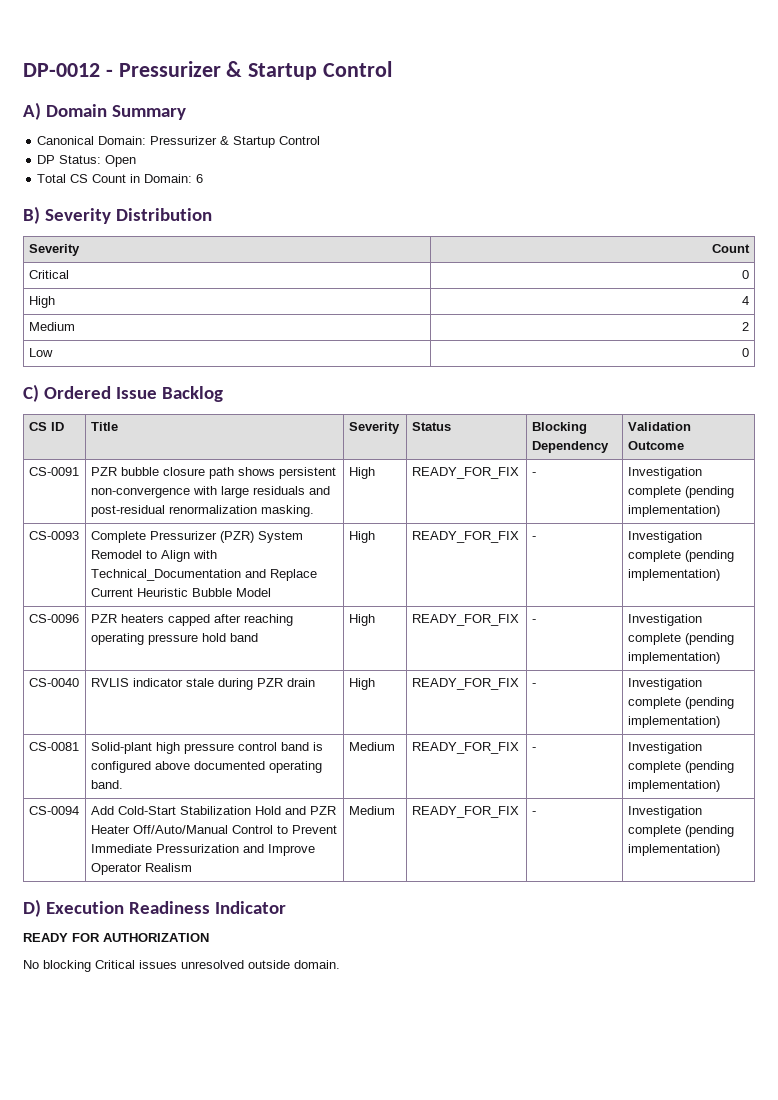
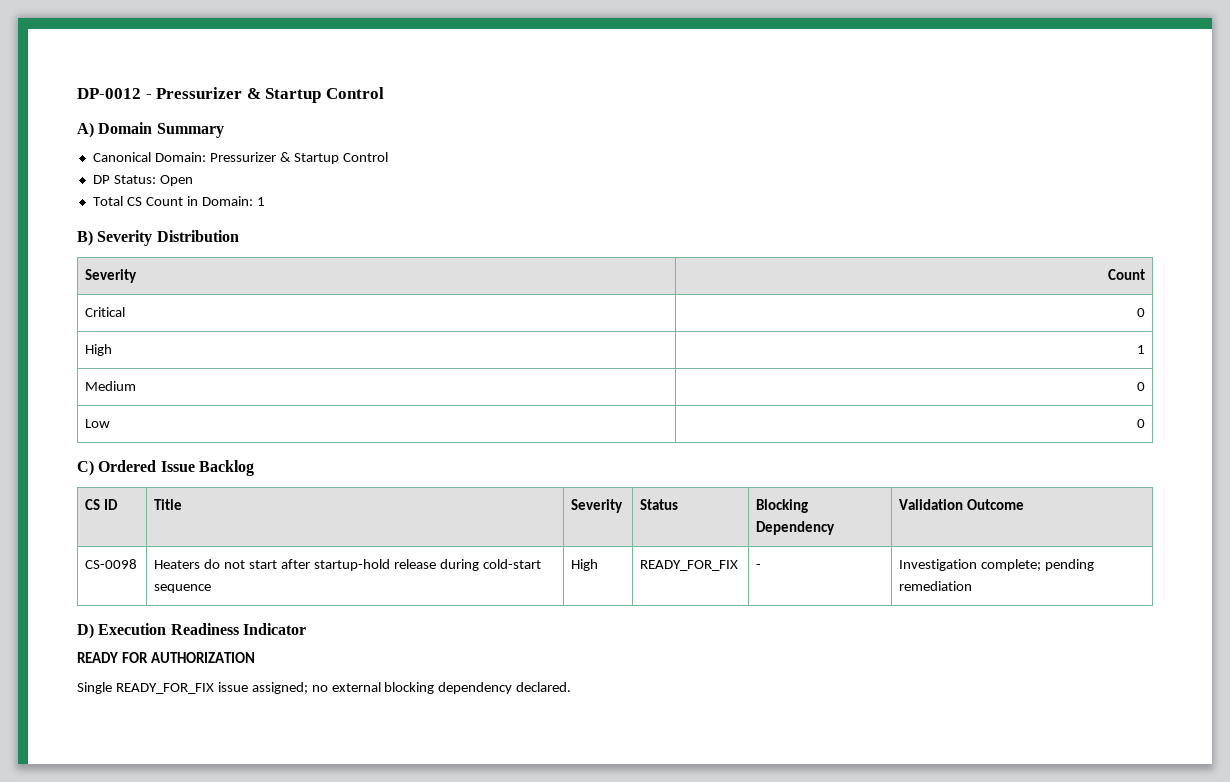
[196,174,204,183] 6 -> [256,197,265,206] 1
[742,296,750,305] [28,322,75,331] [742,322,750,331] 4 // Medium | 2 -> [1136,345,1145,354] [85,381,137,391] [1136,382,1145,391] 1 // Medium | 0
[28,467,79,476] [90,467,336,479] [90,486,330,498] [90,505,314,517] [348,467,375,479] [411,467,519,479] [531,472,536,476] [627,467,702,479] [627,486,734,498] [627,505,720,517] [28,531,79,540] [90,531,303,543] [90,550,217,562] [90,569,317,581] [90,588,271,597] [348,531,375,543] [411,531,519,543] [531,536,536,540] [627,531,702,543] [627,550,734,562] [627,569,720,581] [28,614,79,623] [90,614,293,626] [90,633,258,645] [348,614,375,626] [411,614,519,626] [531,619,536,623] [627,614,702,626] [627,633,734,645] [627,652,720,664] [28,678,79,687] [90,678,315,690] [348,678,375,690] [411,678,519,690] [531,683,536,687] [627,678,702,690] [627,697,734,709] [627,716,720,728] [28,742,79,751] [90,742,323,754] [90,761,322,773] [90,780,123,789] [348,742,395,751] [411,742,519,754] [531,747,536,751] [627,742,702,754] [627,761,734,773] [627,780,720,792] [28,806,79,815] [90,806,336,815] [90,825,337,834] [90,844,315,856] [90,863,192,875] [348,806,395,815] [411,806,519,818] [531,811,536,815] [627,806,702,818] [627,825,734,837] [627,844,720,856] CS-0091 | PZR bubble closure path shows persistent non-convergence with large residuals and post-residual renormalization masking. | High | READY_FOR_FIX | - | Investigation complete (pending implementation) // CS-0093 | Complete Pressurizer (PZR) System Remodel to Align with Technical_Documentation and Replace Current Heuristic Bubble Model | High | READY_FOR_FIX | - | Investigation complete (pending implementation) // CS-0096 | PZR heaters capped after reaching operating pressure hold band | High | READY_FOR_FIX | - | Investigation complete (pending implementation) // CS-0040 | RVLIS indicator stale during PZR drain | High | READY_FOR_FIX | - | Investigation complete (pending implementation) // CS-0081 | Solid-plant high pressure control band is configured above documented operating band. | Medium | READY_FOR_FIX | - | Investigation complete (pending implementation) // CS-0094 | Add Cold-Start Stabilization Hold and PZR Heater Off/Auto/Manual Control to Prevent Immediate Pressurization and Improve Operator Realism | Medium | READY_FOR_FIX | - | Investigation complete (pending implementation) -> [85,559,138,569] [154,559,541,571] [154,584,212,593] [571,559,599,571] [640,560,739,571] [756,564,762,569] [899,559,1095,571] [899,581,973,591] CS-0098 | Heaters do not start after startup-hold release during cold-start sequence | High | READY_FOR_FIX | - | Investigation complete; pending remediation
[23,960,340,972] No blocking Critical issues unresolved outside domain. -> [77,682,572,694] Single READY_FOR_FIX issue assigned; no external blocking dependency declared.

